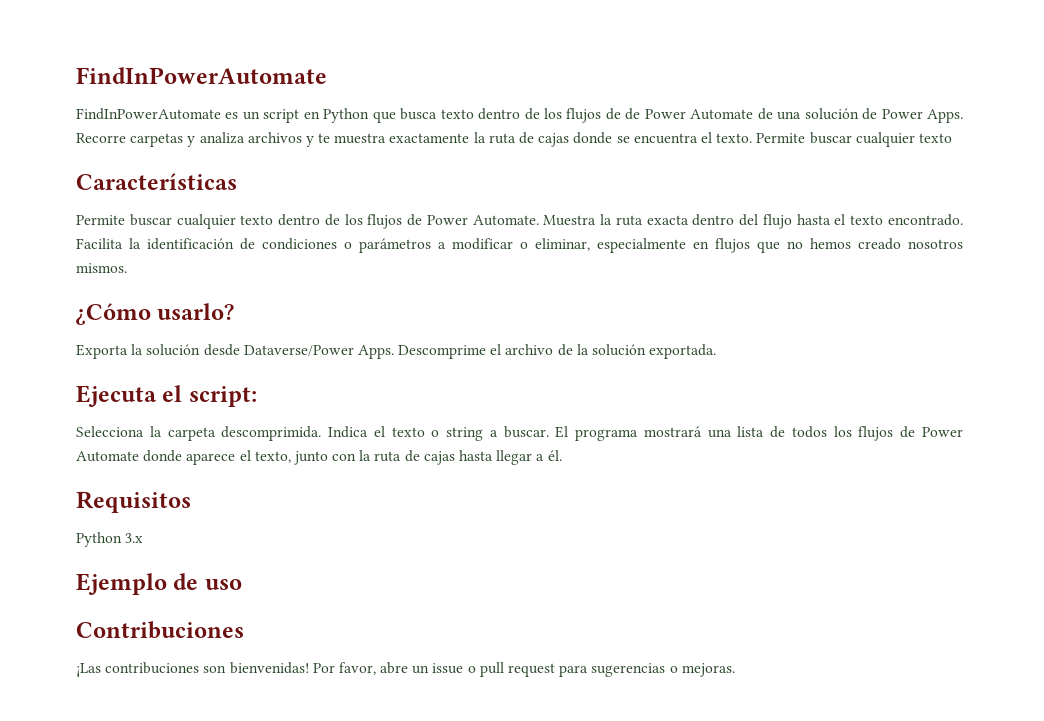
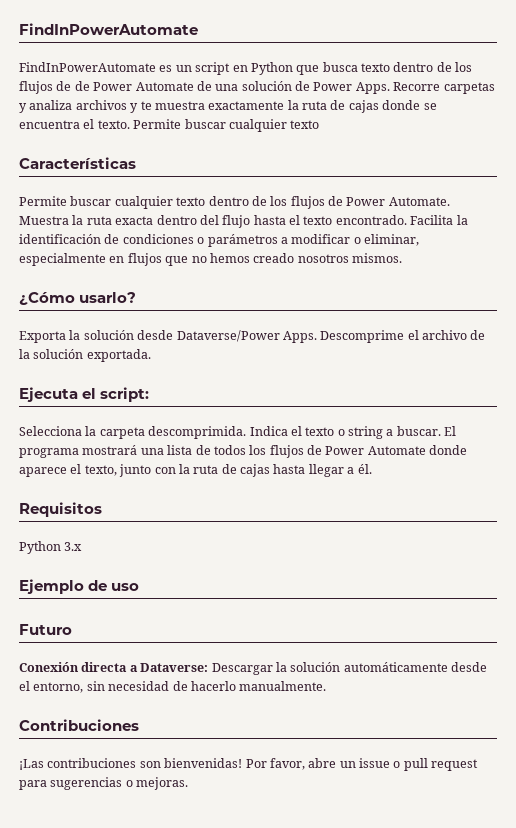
(242, 584) none -> [19,624,72,635] [19,662,487,675] [19,681,327,693] // Futuro // Conexión directa a Dataverse: Descargar la solución automáticamente desde el entorno, sin necesidad de hacerlo manualmente.

